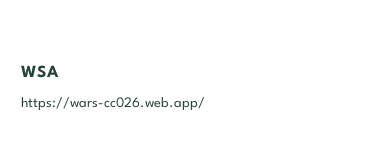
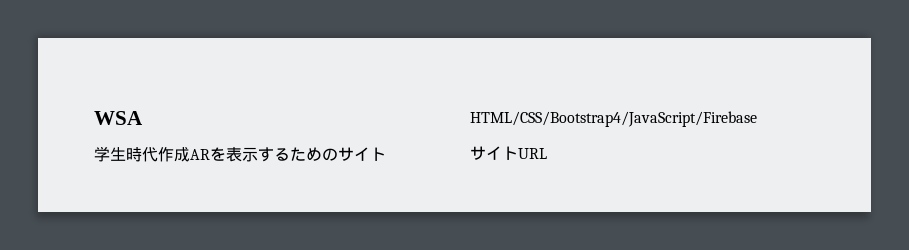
[21,97,205,111] https://wars-cc026.web.app/ -> [94,146,386,162] [470,111,757,127] [470,146,547,160] 学生時代作成ARを表示するためのサイトHTML/CSS/Bootstrap4/JavaScript/Firebase // サイトURL

